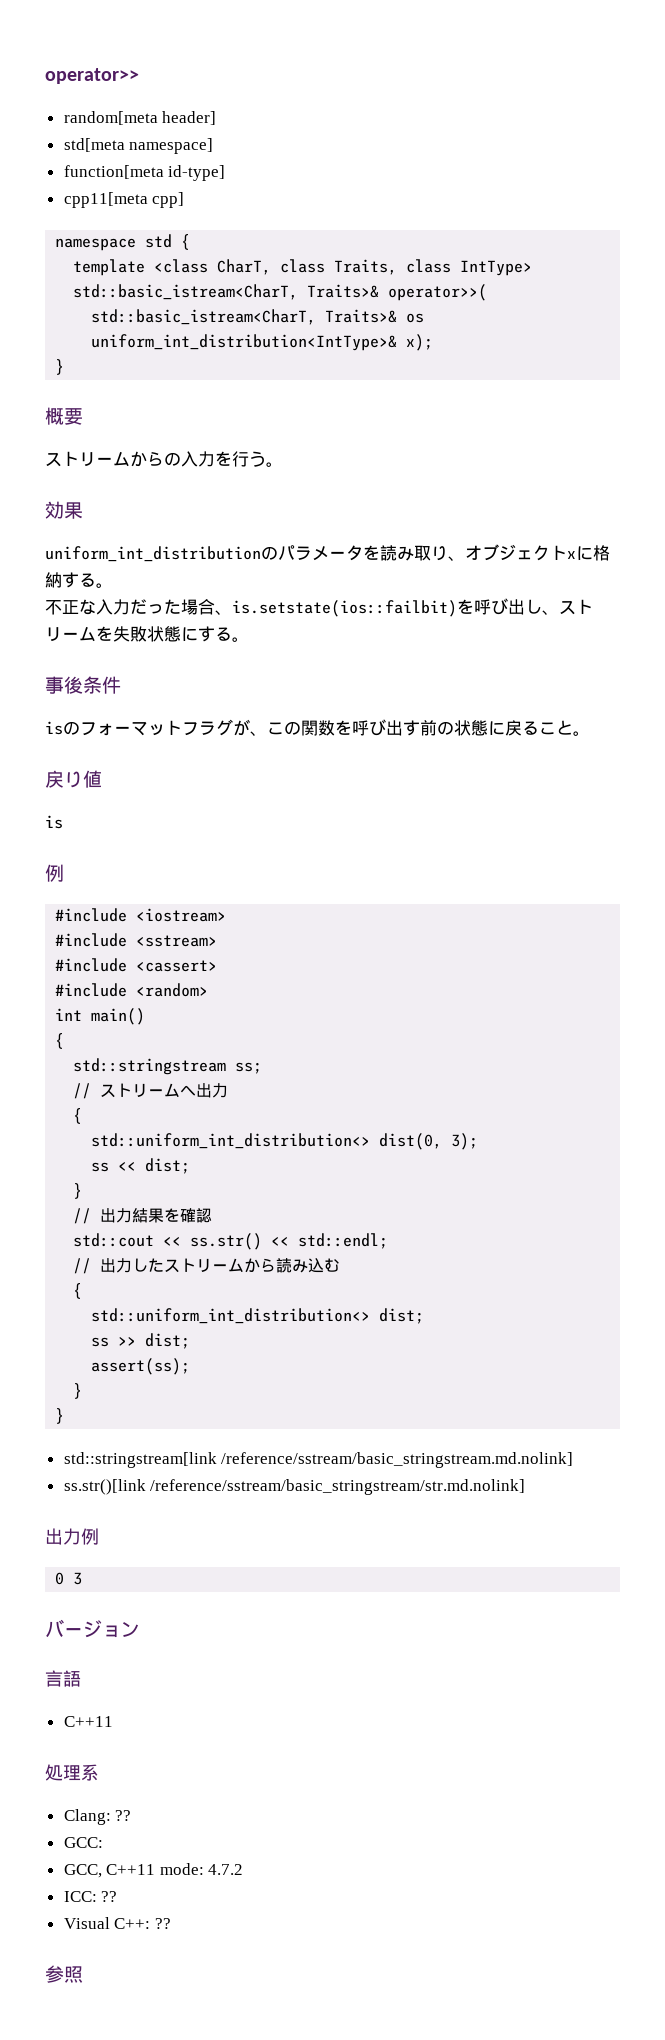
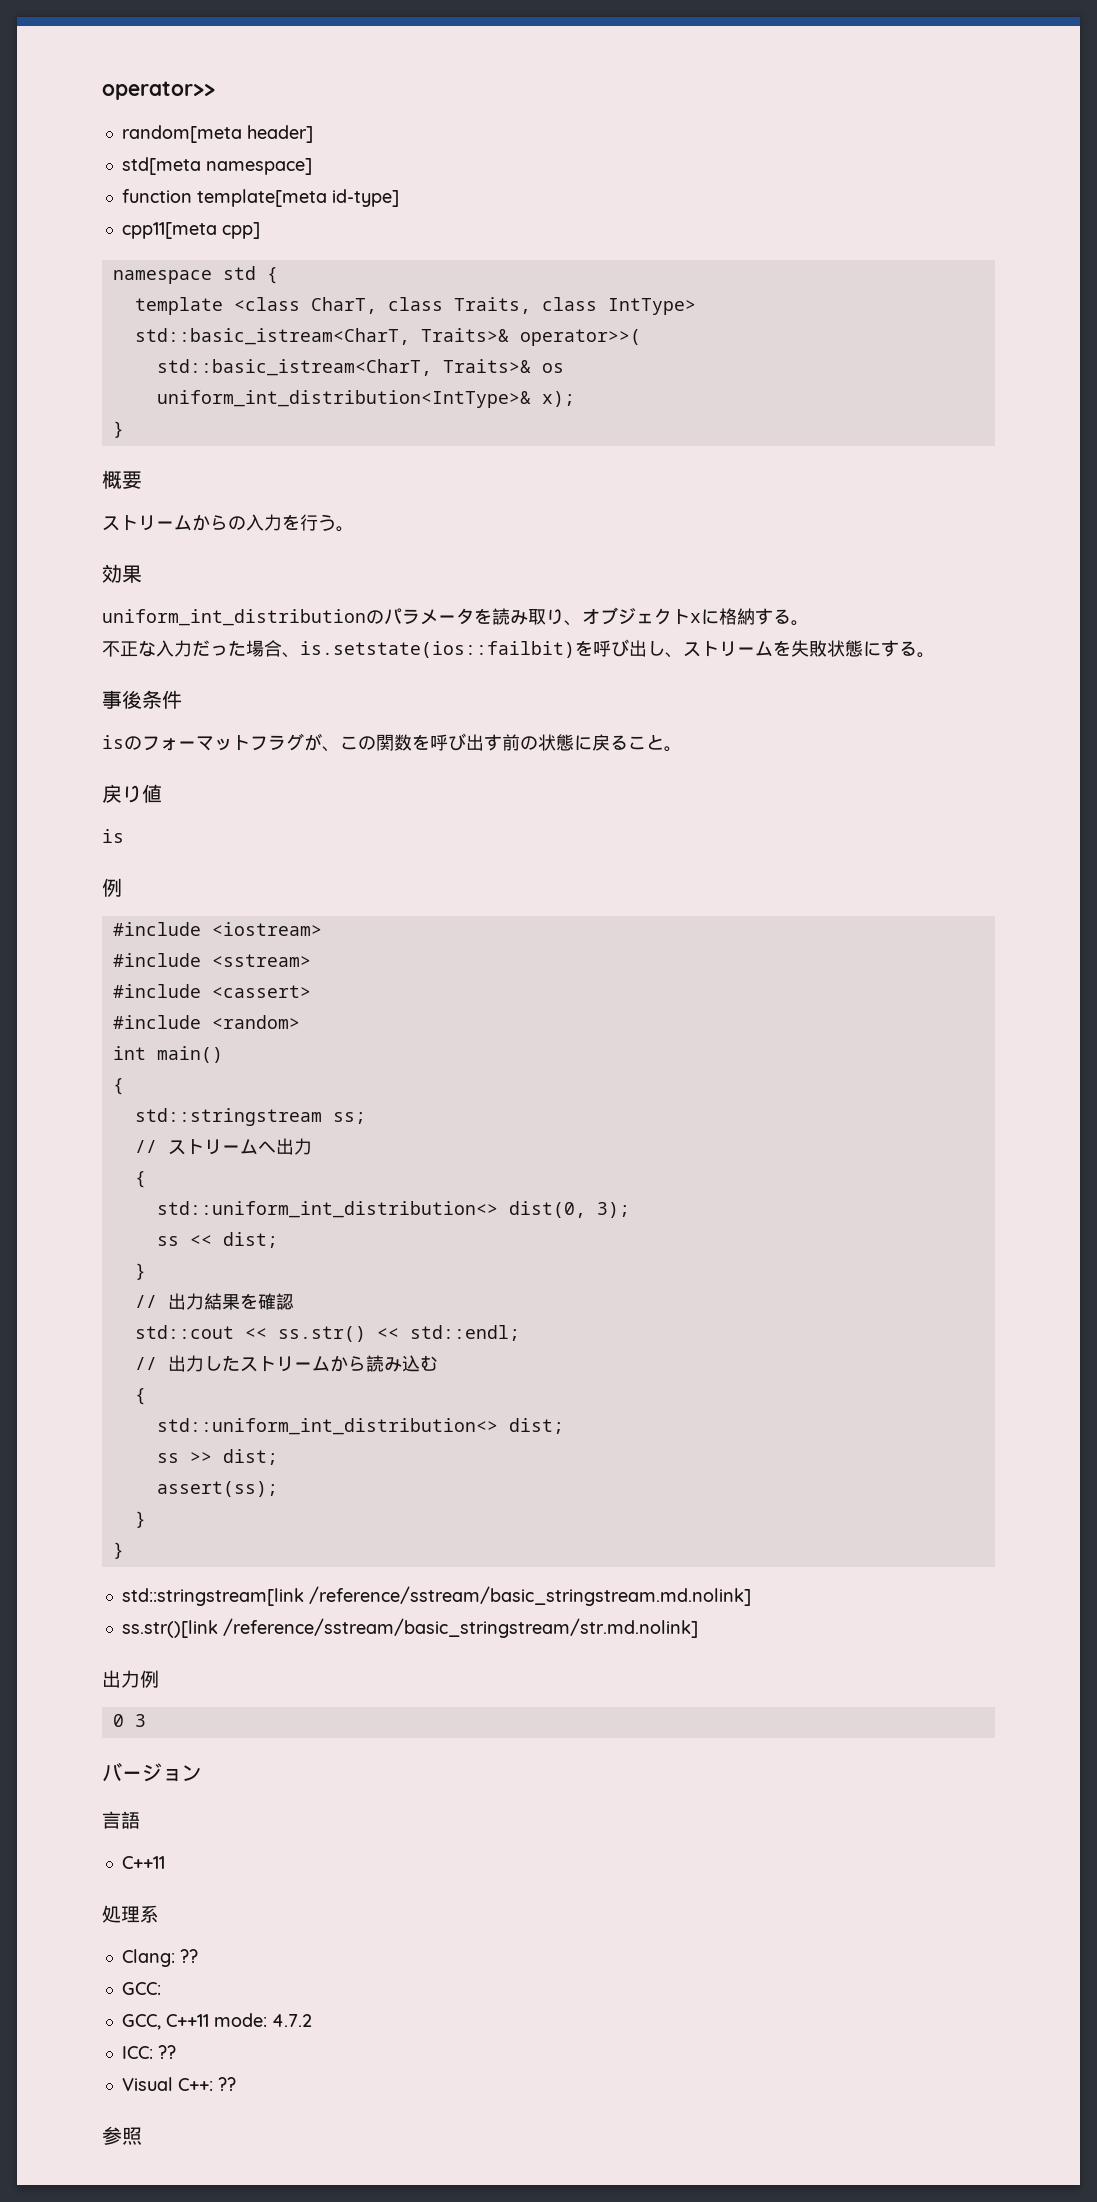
[63,165,164,179] function[meta -> [121,189,327,207] function template[meta

